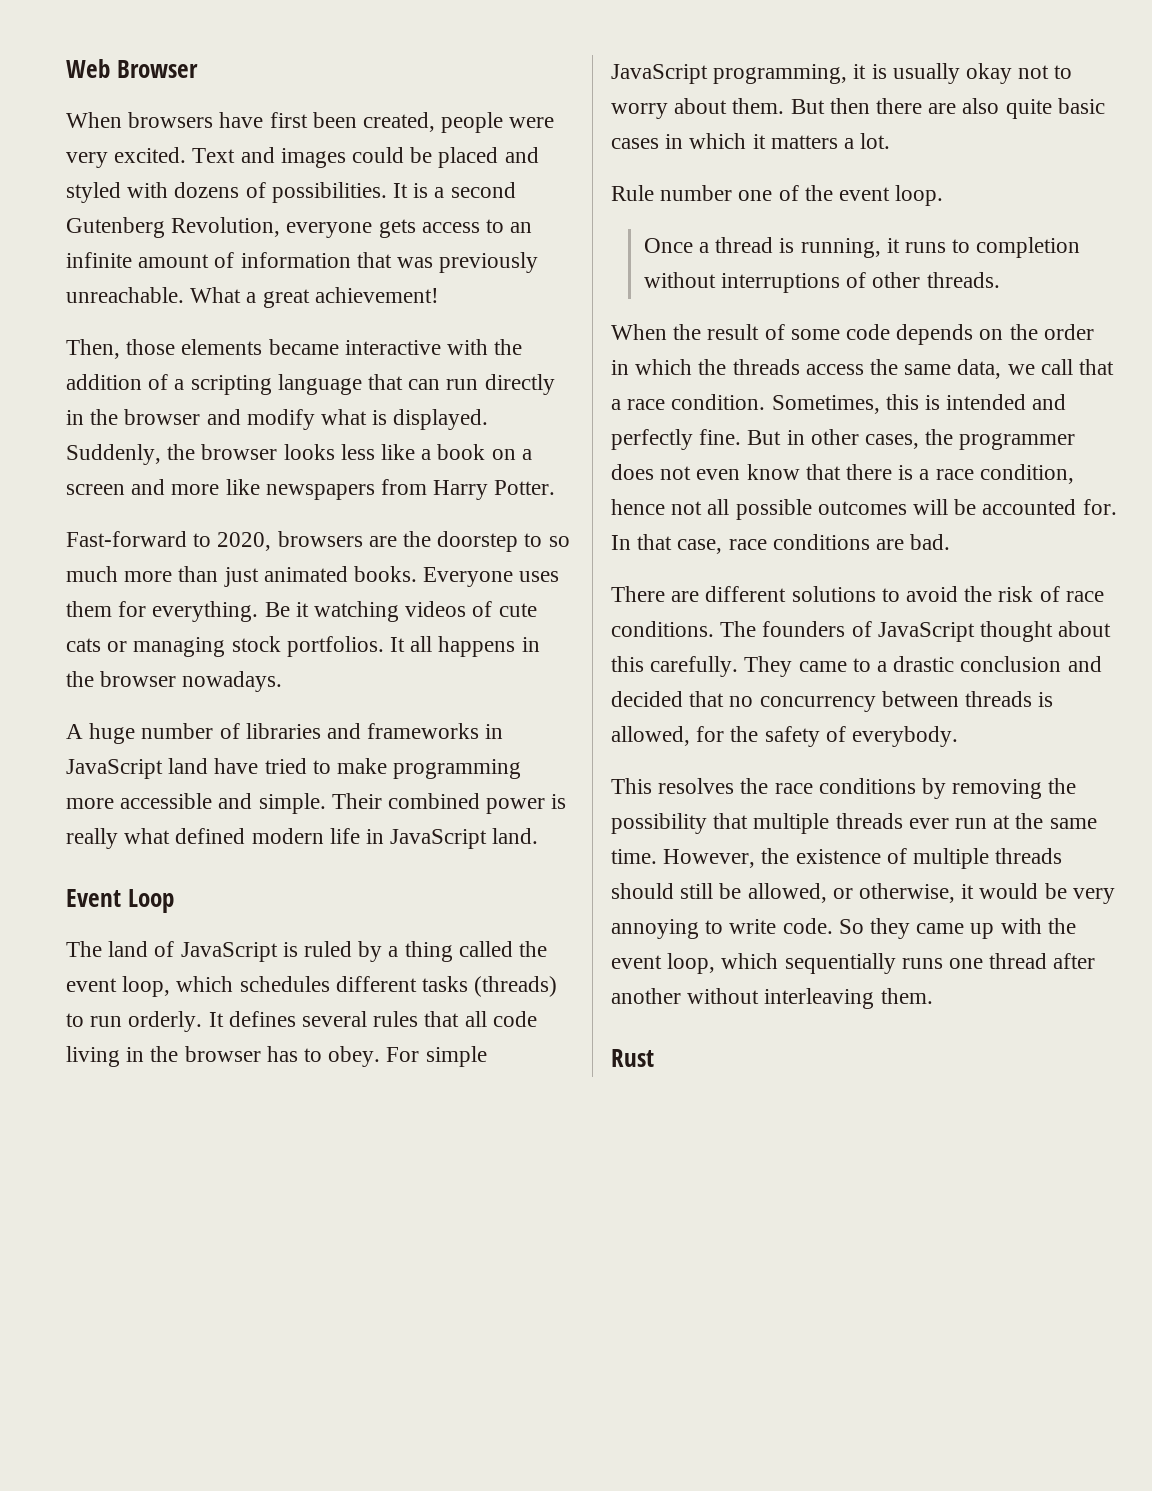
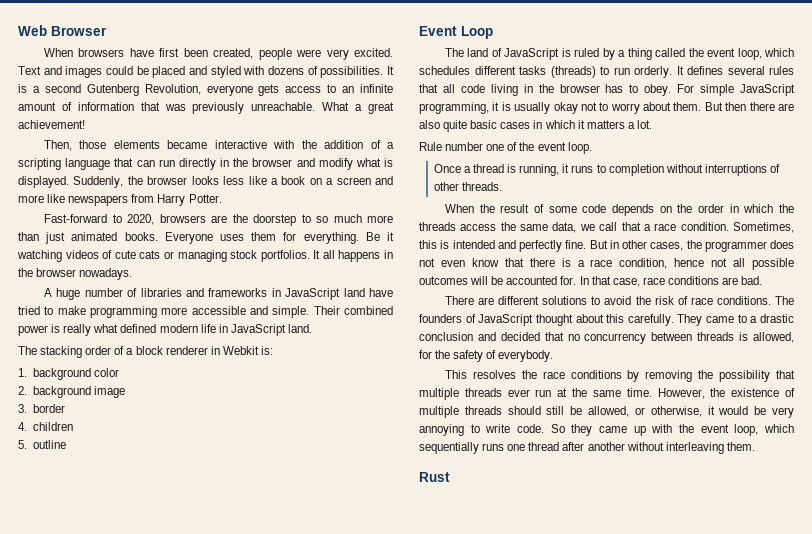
(539, 836) none -> [18,346,273,358] [18,368,119,380] [18,386,125,398] [18,404,65,413] [18,422,73,431] [18,440,66,449] // The stacking order of a block renderer in Webkit is: // 1. background color // 2. background image // 3. border // 4. children // 5. outline

